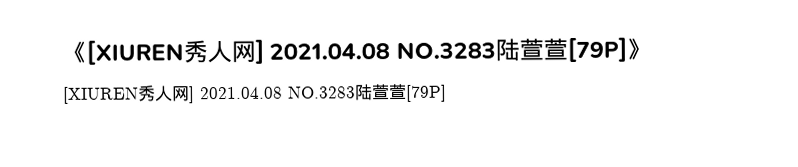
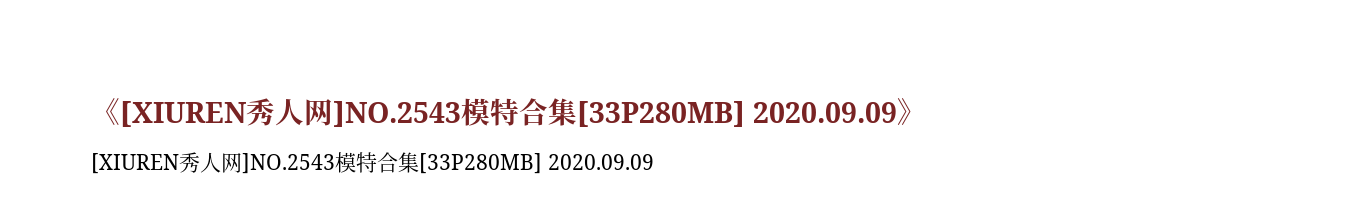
[255,37,651,64] [63,83,447,104] ] 2021.04.08 NO.3283陆萱萱[79P]》 // [XIUREN秀人网] 2021.04.08 NO.3283陆萱萱[79P] -> [333,98,926,127] [91,152,654,174] ]NO.2543模特合集[33P280MB] 2020.09.09》 // [XIUREN秀人网]NO.2543模特合集[33P280MB] 2020.09.09

